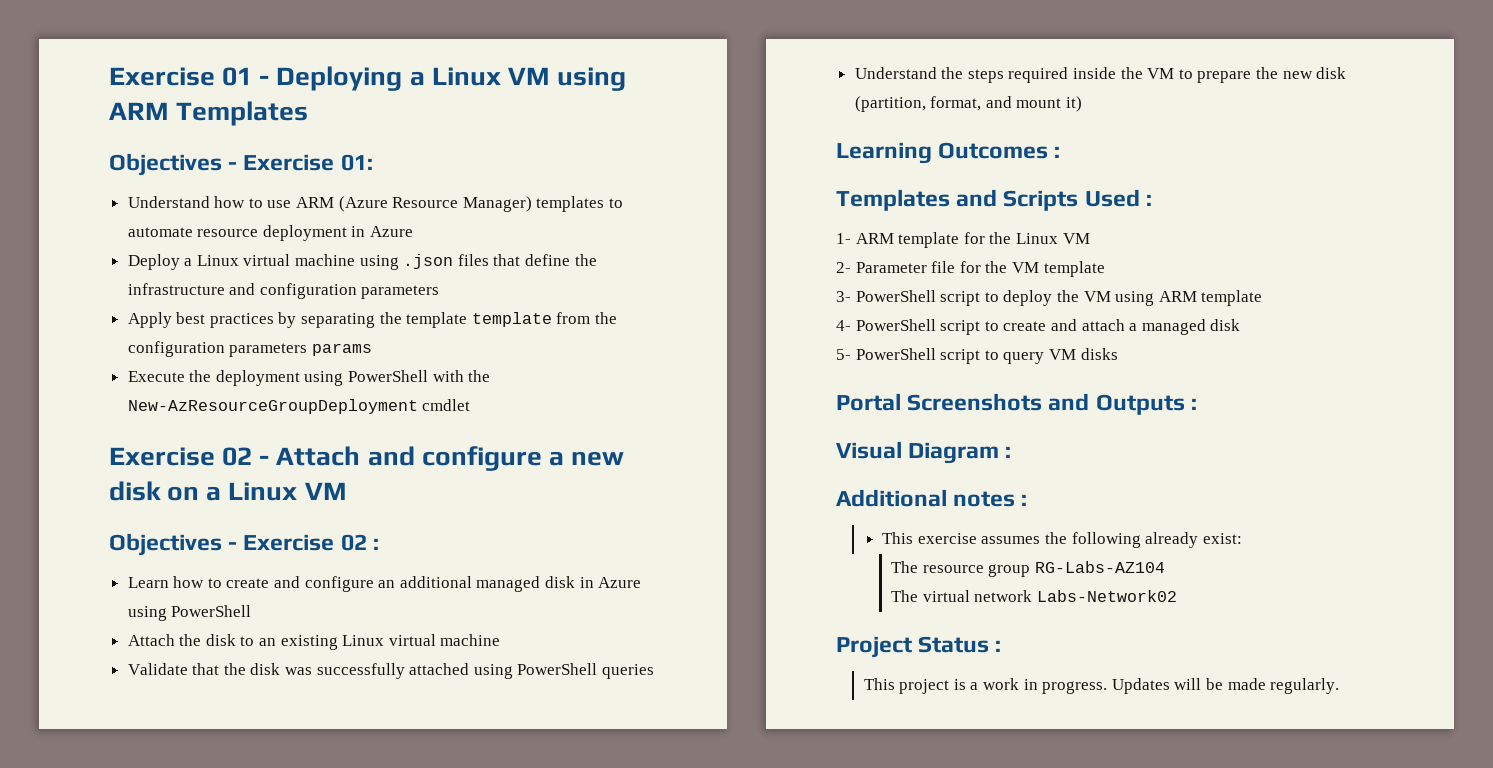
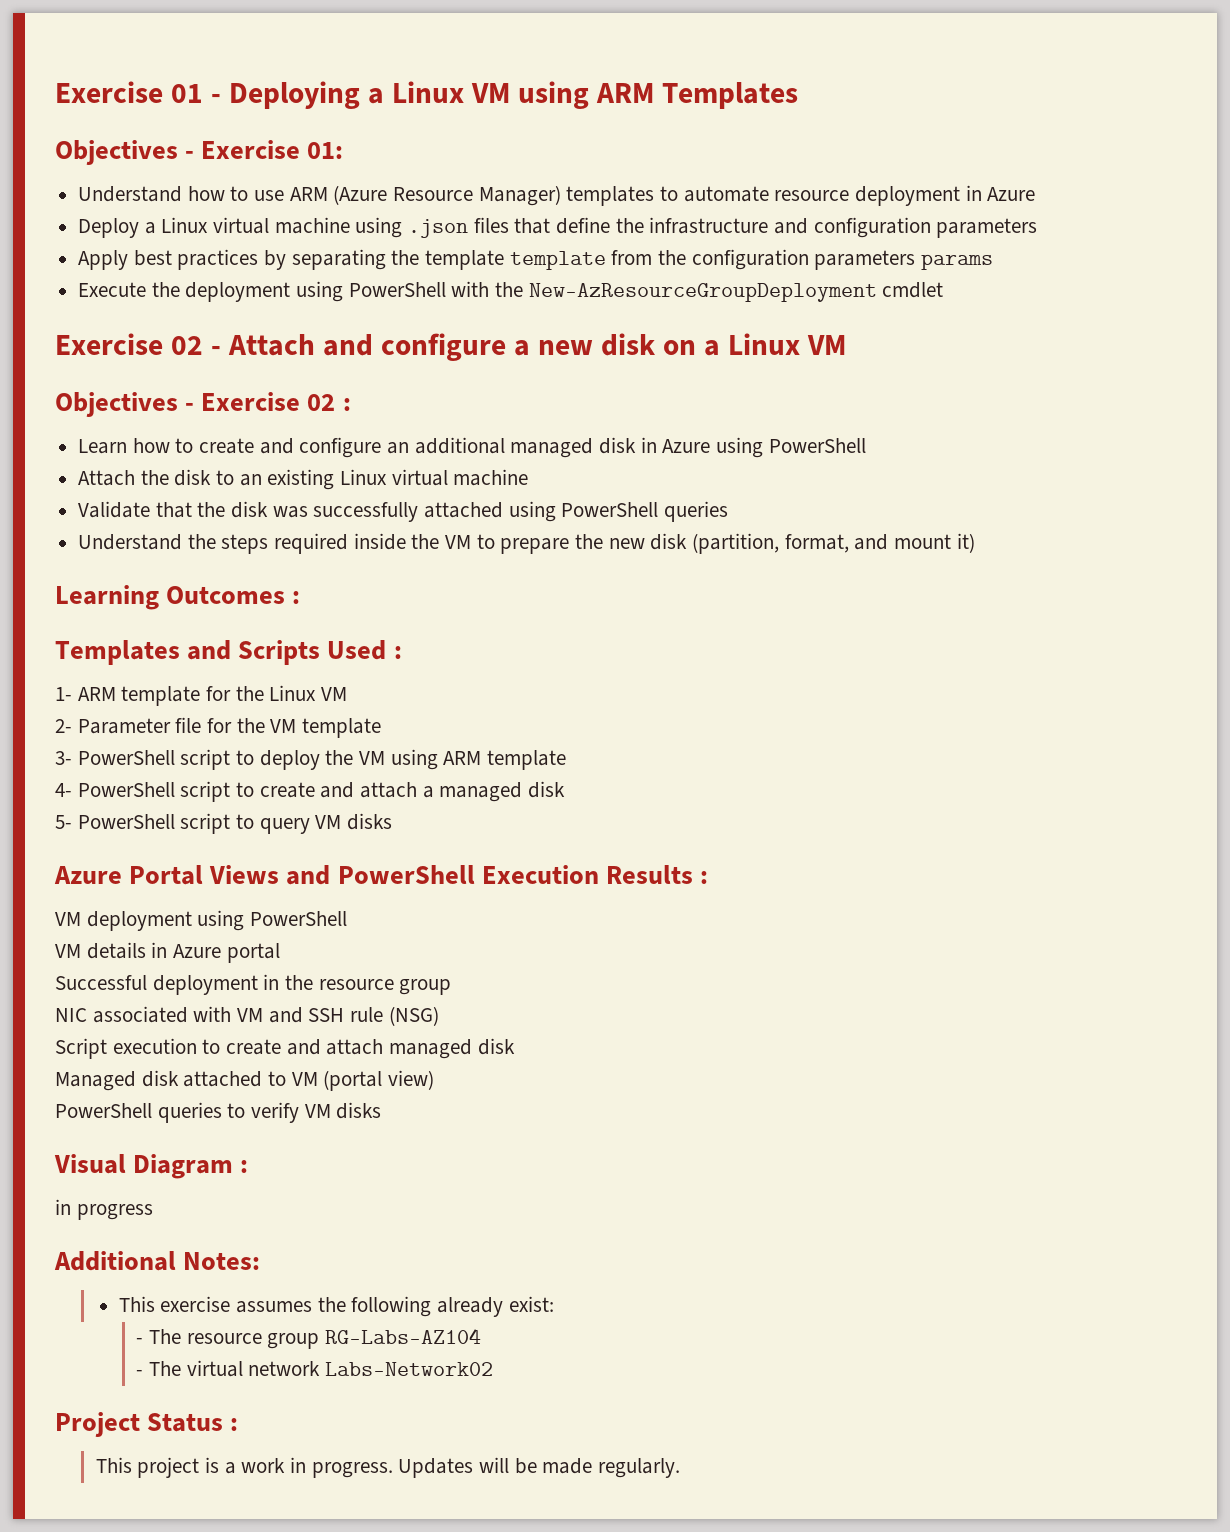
[836,393,1197,415] Portal Screenshots and Outputs : -> [54,865,709,885] [55,910,348,931] [55,942,280,963] [55,974,452,995] [55,1006,439,1026] [55,1038,515,1059] [55,1070,435,1091] [55,1102,382,1123] Azure Portal Views and PowerShell Execution Results : // VM deployment using PowerShell // VM details in Azure portal // Successful deployment in the resource group // NIC associated with VM and SSH rule (NSG) // Script execution to create and attach managed disk // Managed disk attached to VM (portal view) // PowerShell queries to verify VM disks
(1012, 452) none -> [55,1199,153,1220] // in progress
[953,491,1028,507] notes : -> [183,1252,261,1270] Notes:
(1242, 538) none -> [136,1338,144,1344] -
(1165, 567) none -> [136,1370,144,1376] -

